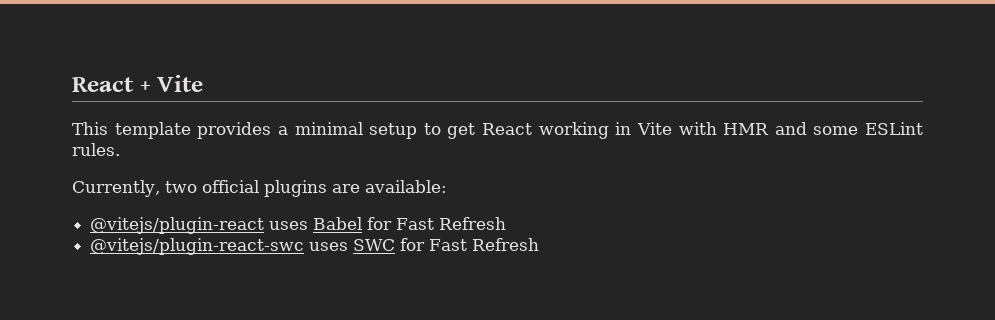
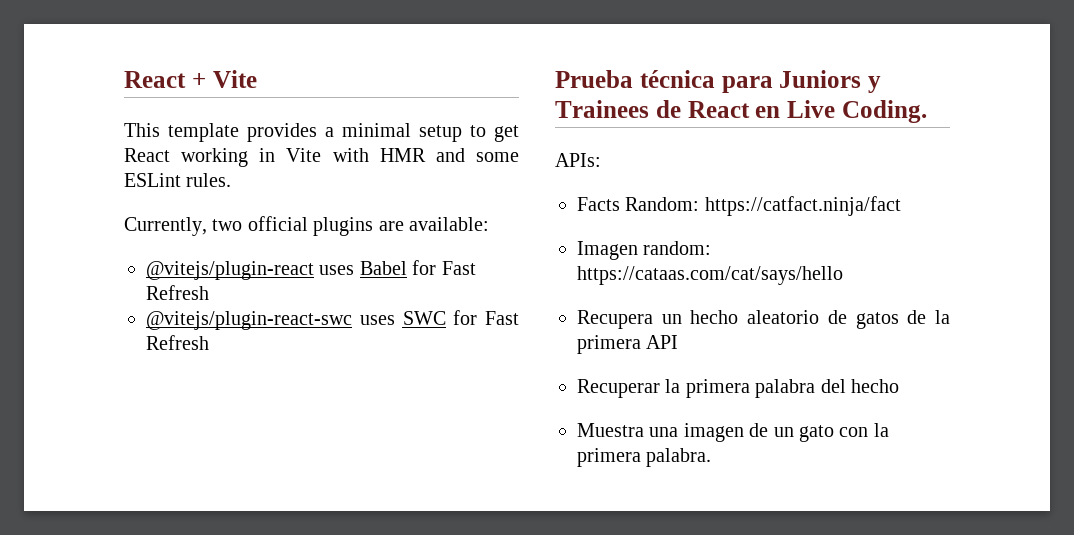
(540, 244) none -> [555,70,881,93] [555,100,927,123] [555,153,601,167] [577,196,901,216] [577,241,712,260] [577,266,843,285] [577,310,950,329] [577,335,679,354] [577,379,899,398] [577,423,889,442] [577,448,712,467] // Prueba técnica para Juniors y Trainees de React en Live Coding. // APIs: // Facts Random: https://catfact.ninja/fact // Imagen random: https://cataas.com/cat/says/hello // Recupera un hecho aleatorio de gatos de la primera API // Recuperar la primera palabra del hecho // Muestra una imagen de un gato con la primera palabra.

